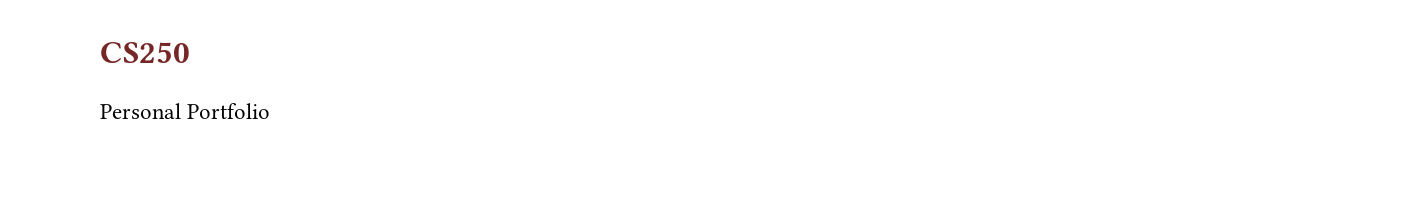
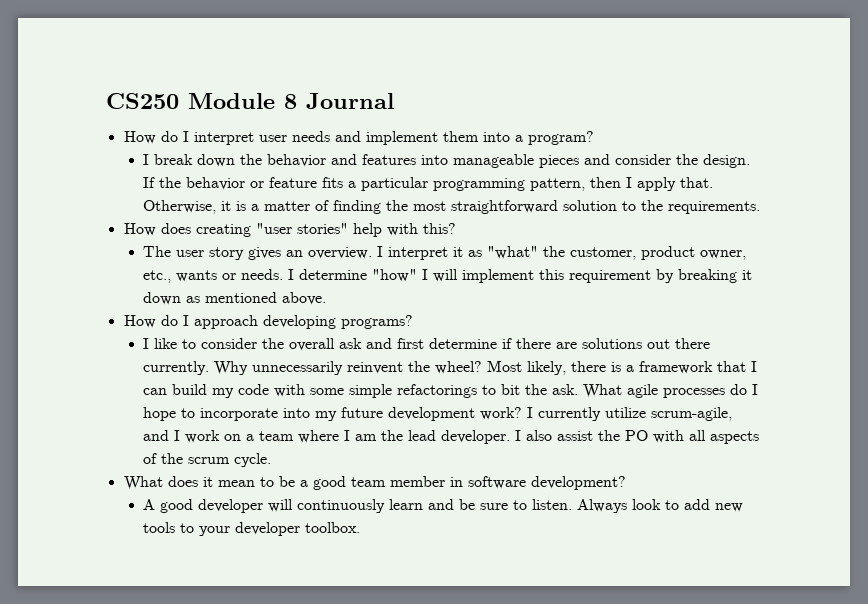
[100,103,271,119] // Personal Portfolio -> [188,93,394,109] [123,131,594,145] [143,154,751,168] [143,177,714,191] [143,200,761,214] [123,223,456,237] [143,246,747,260] [143,269,753,283] [143,292,327,305] [123,315,413,329] [143,338,711,351] [143,360,758,375] [143,384,759,398] [143,407,733,421] [143,430,760,444] [143,453,272,467] [123,476,626,490] [143,499,744,513] [143,522,361,536] Module 8 Journal // How do I interpret user needs and implement them into a program? // I break down the behavior and features into manageable pieces and consider the design. If the behavior or feature fits a particular programming pattern, then I apply that. Otherwise, it is a matter of finding the most straightforward solution to the requirements. // How does creating "user stories" help with this? // The user story gives an overview. I interpret it as "what" the customer, product owner, etc., wants or needs. I determine "how" I will implement this requirement by breaking it down as mentioned above. // How do I approach developing programs? // I like to consider the overall ask and first determine if there are solutions out there currently. Why unnecessarily reinvent the wheel? Most likely, there is a framework that I can build my code with some simple refactorings to bit the ask. What agile processes do I hope to incorporate into my future development work? I currently utilize scrum-agile, and I work on a team where I am the lead developer. I also assist the PO with all aspects of the scrum cycle. // What does it mean to be a good team member in software development? // A good developer will continuously learn and be sure to listen. Always look to add new tools to your developer toolbox.

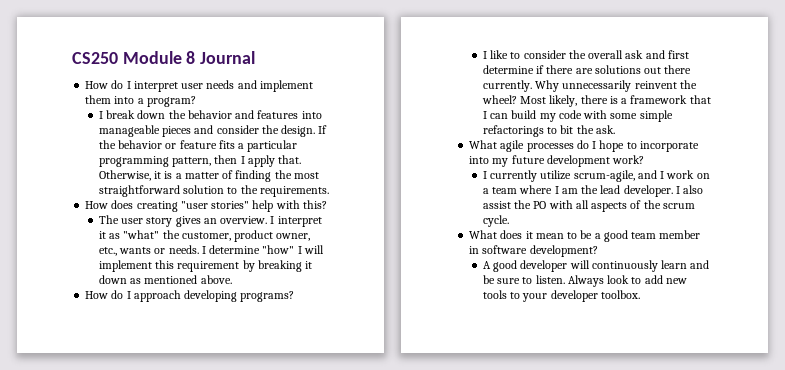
(579, 389) none -> (615, 129) //
(523, 413) none -> (645, 159) //

